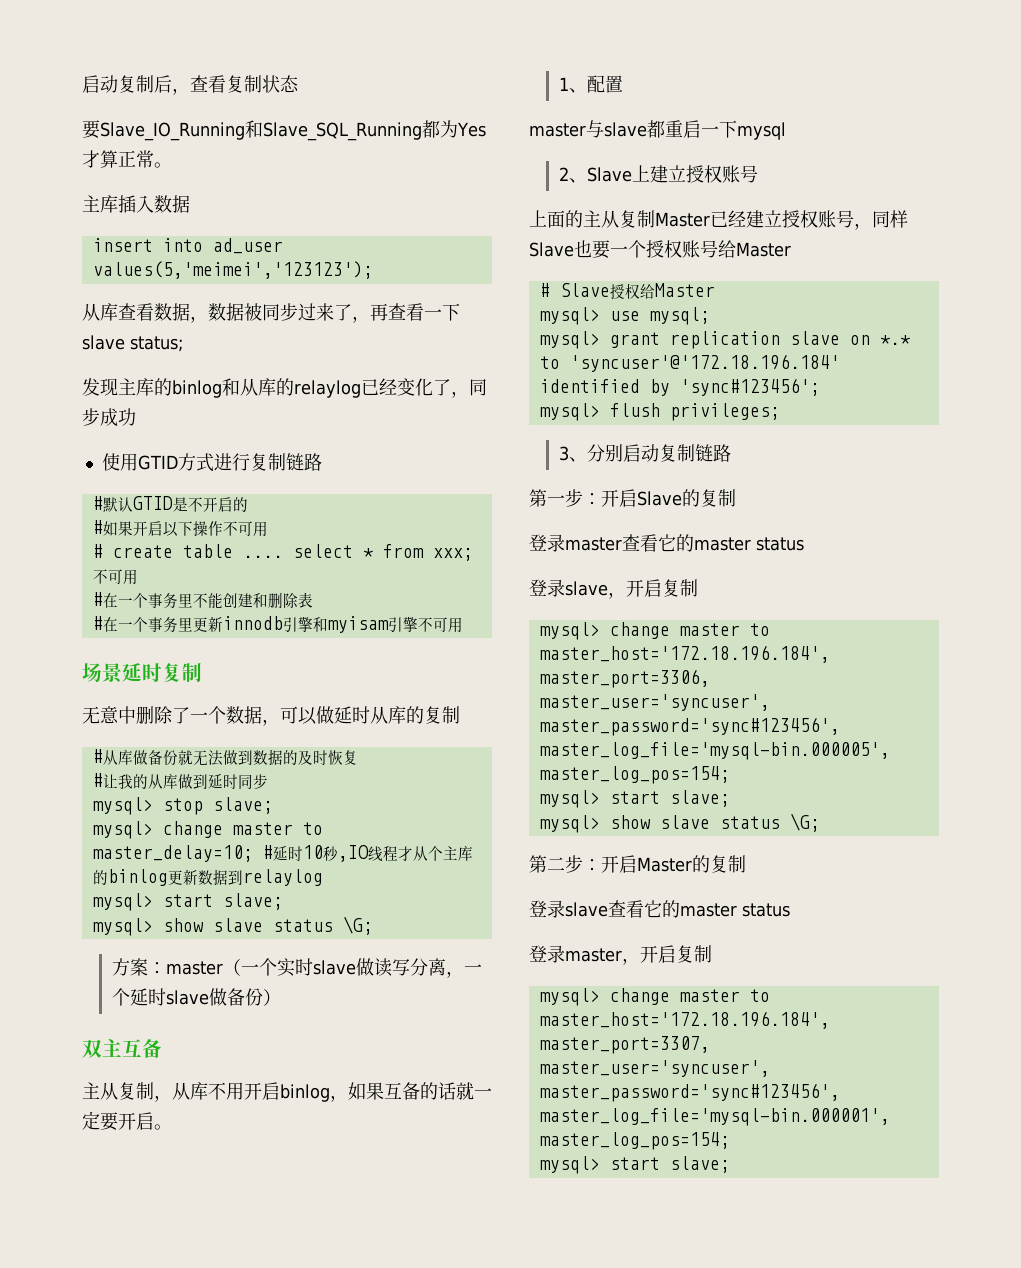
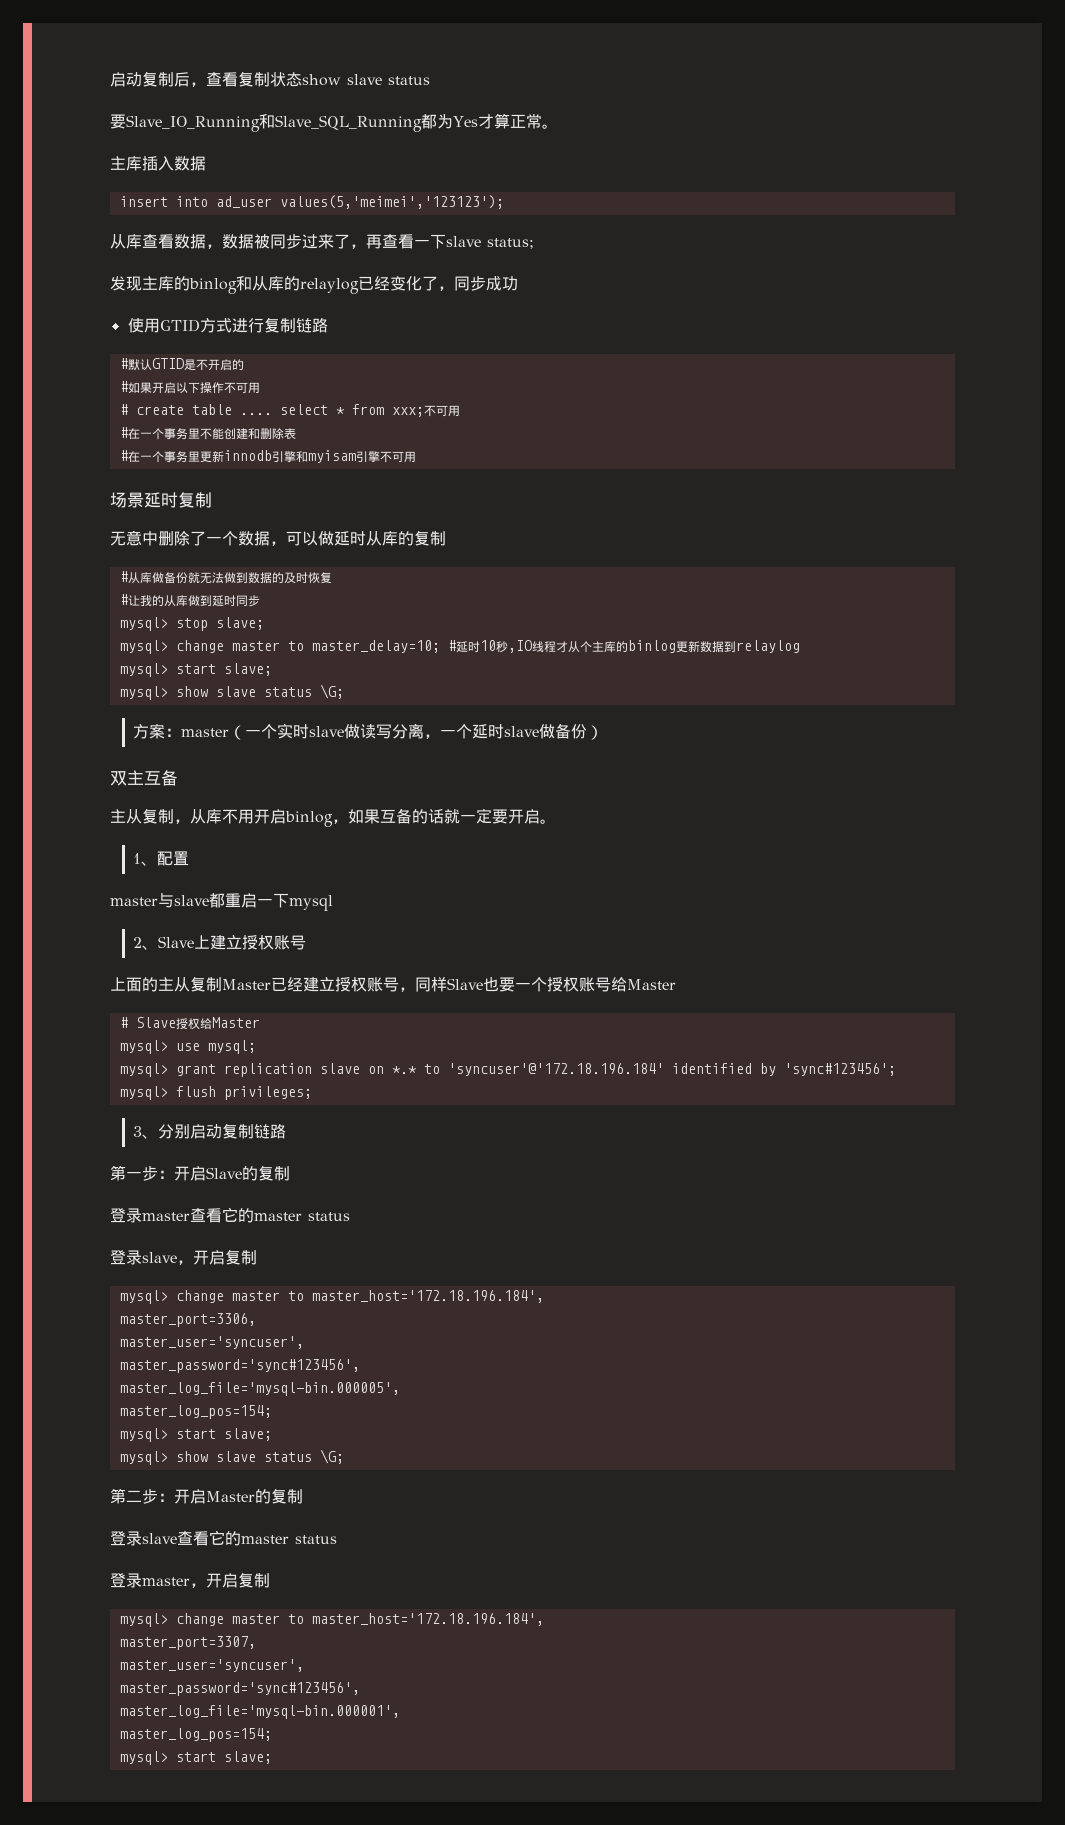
(299, 84) none -> [302,74,430,86] show slave status

